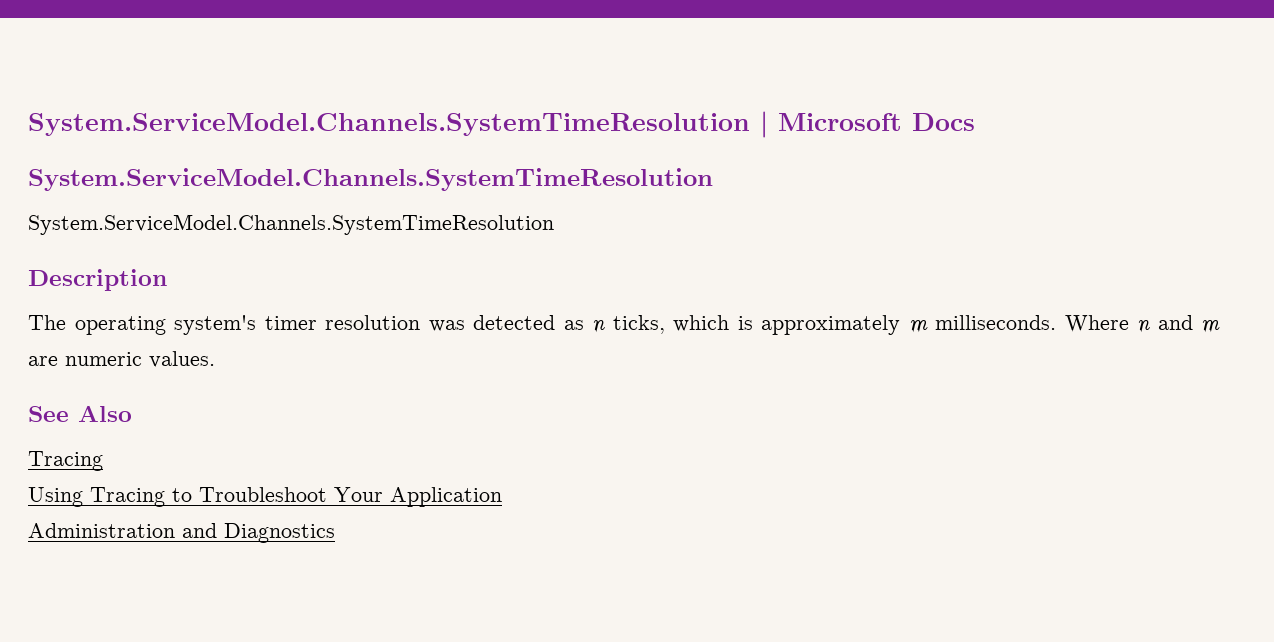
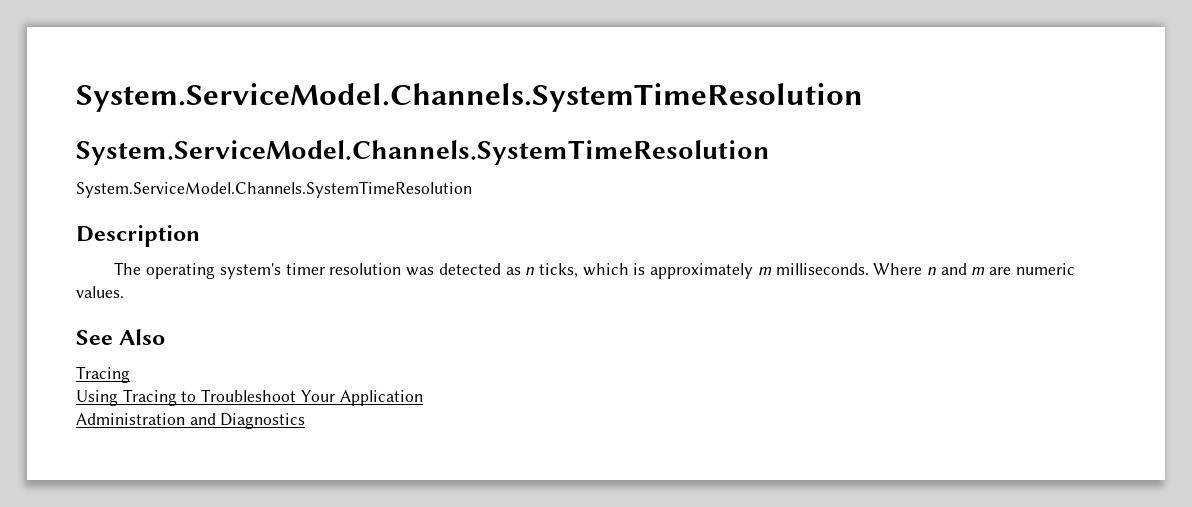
[28,111,975,138] System.ServiceModel.Channels.SystemTimeResolution | Microsoft Docs -> [76,83,863,112] System.ServiceModel.Channels.SystemTimeResolution

